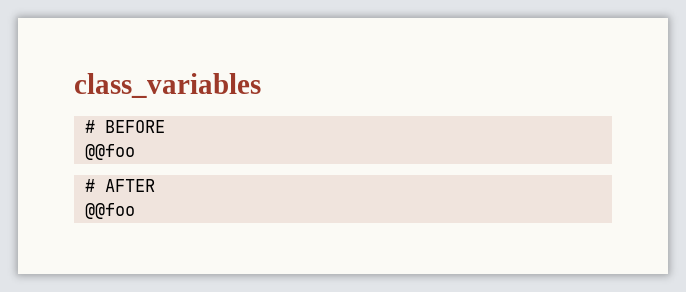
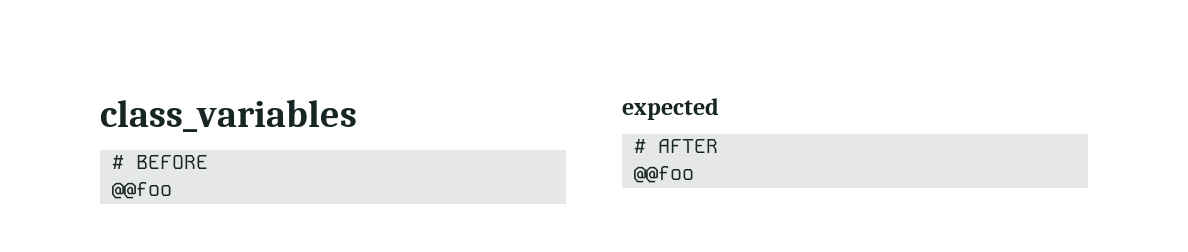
(136, 152) none -> [622,98,719,120] // expected

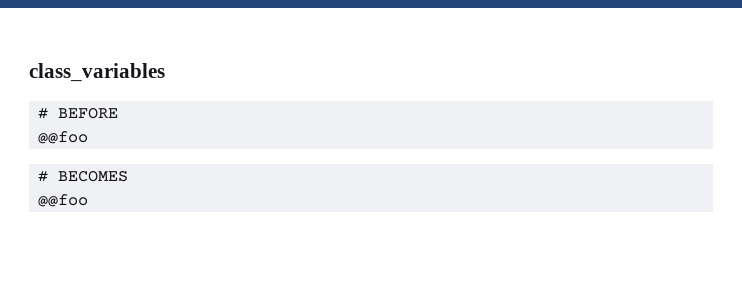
[622,98,719,120] [633,139,718,153] // expected // # AFTER -> [37,170,128,182] // # BECOMES

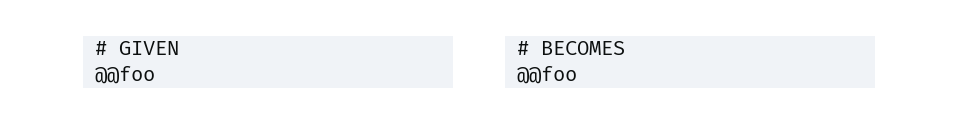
[29,63,165,82] [37,107,118,119] class_variables // # BEFORE -> [95,41,180,55] # GIVEN

